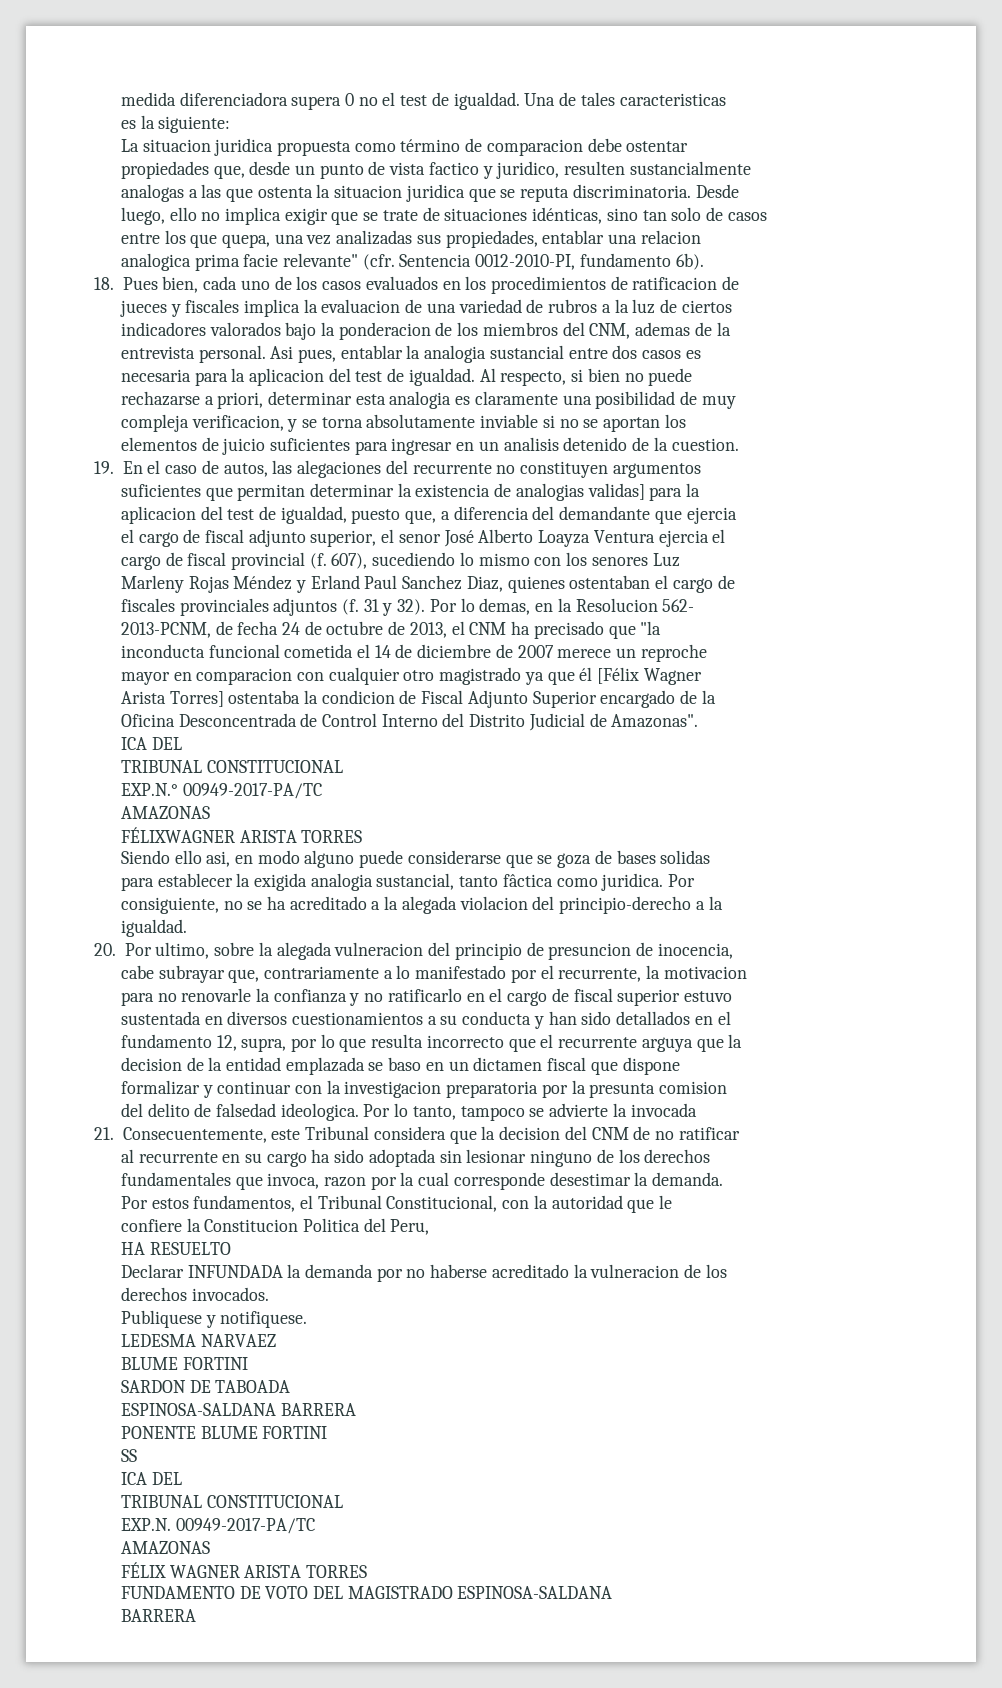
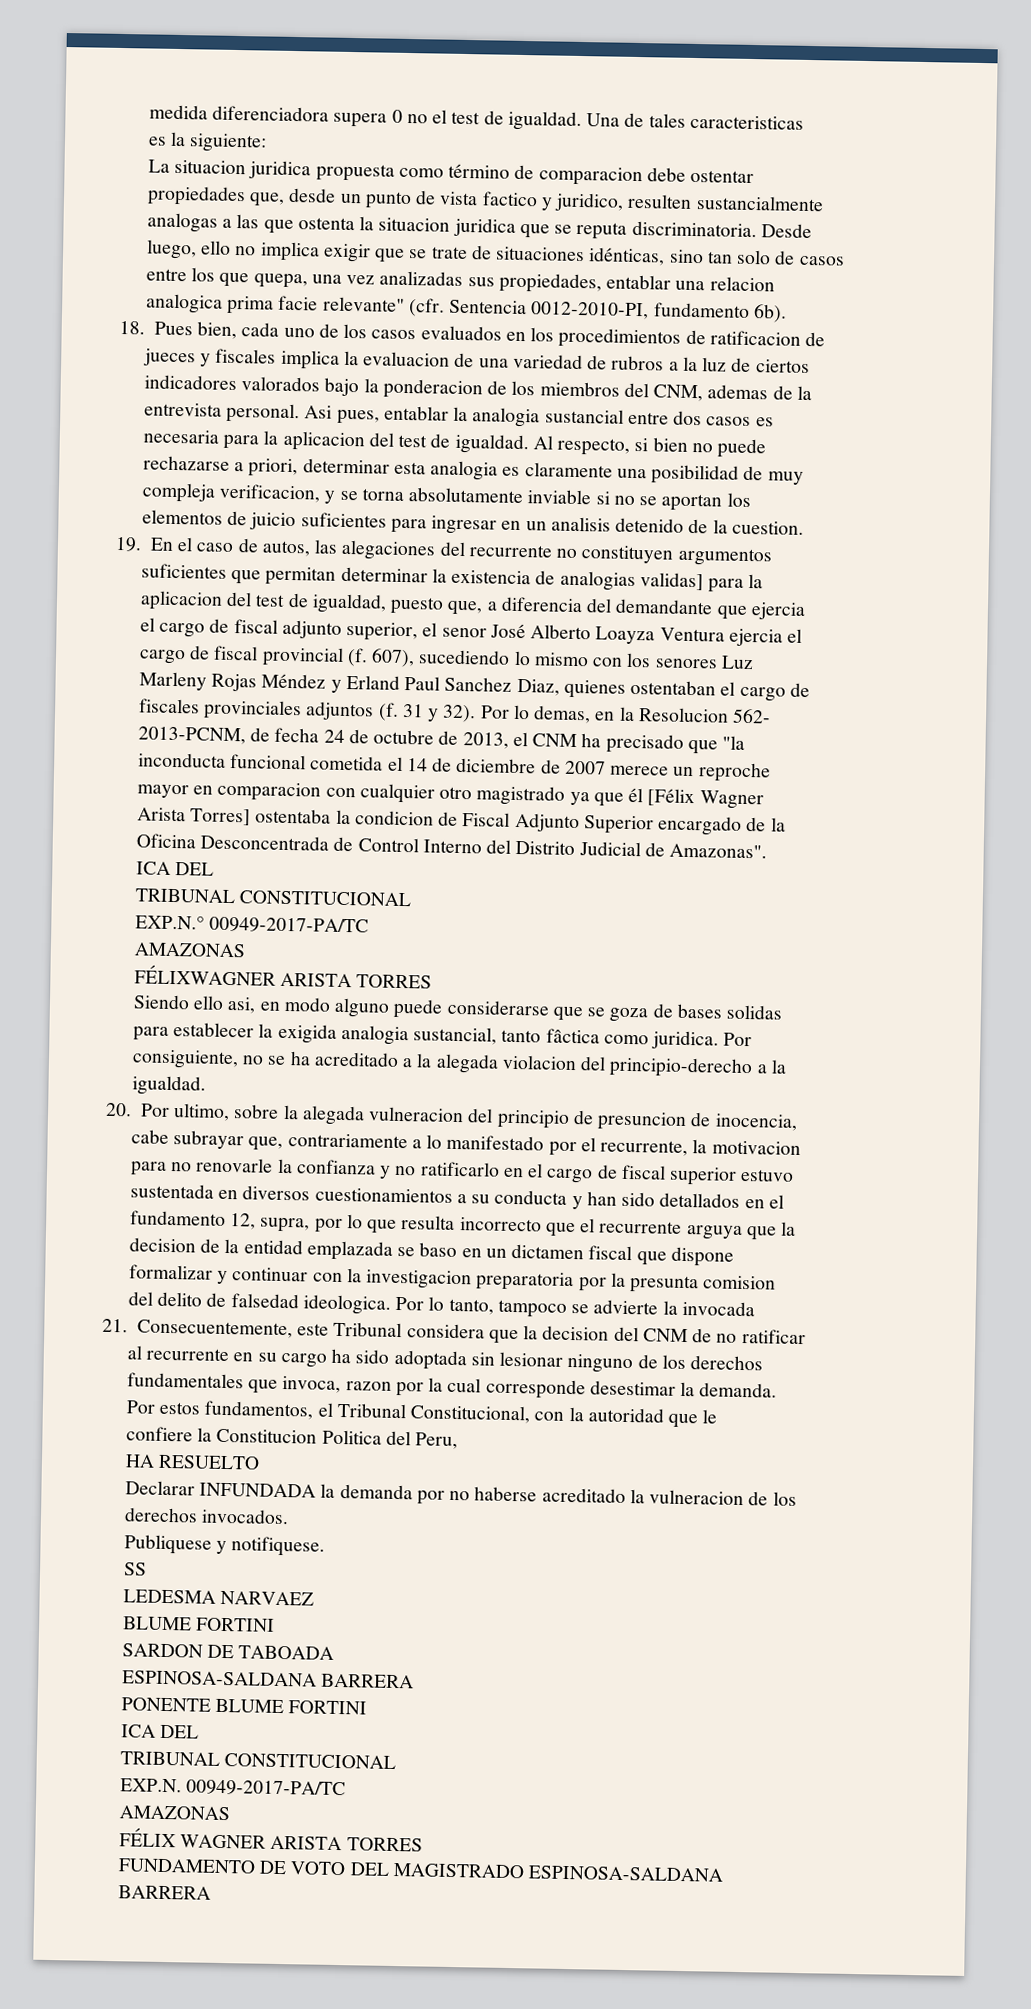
(308, 1319) none -> [122,1562,147,1576] // SS
[120,1449,137,1462] // SS -> (368, 1707) none

